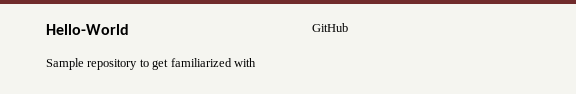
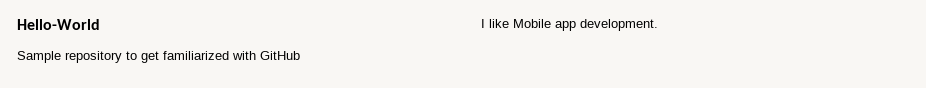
(348, 27) none -> [481,19,658,31] // I like Mobile app development.

